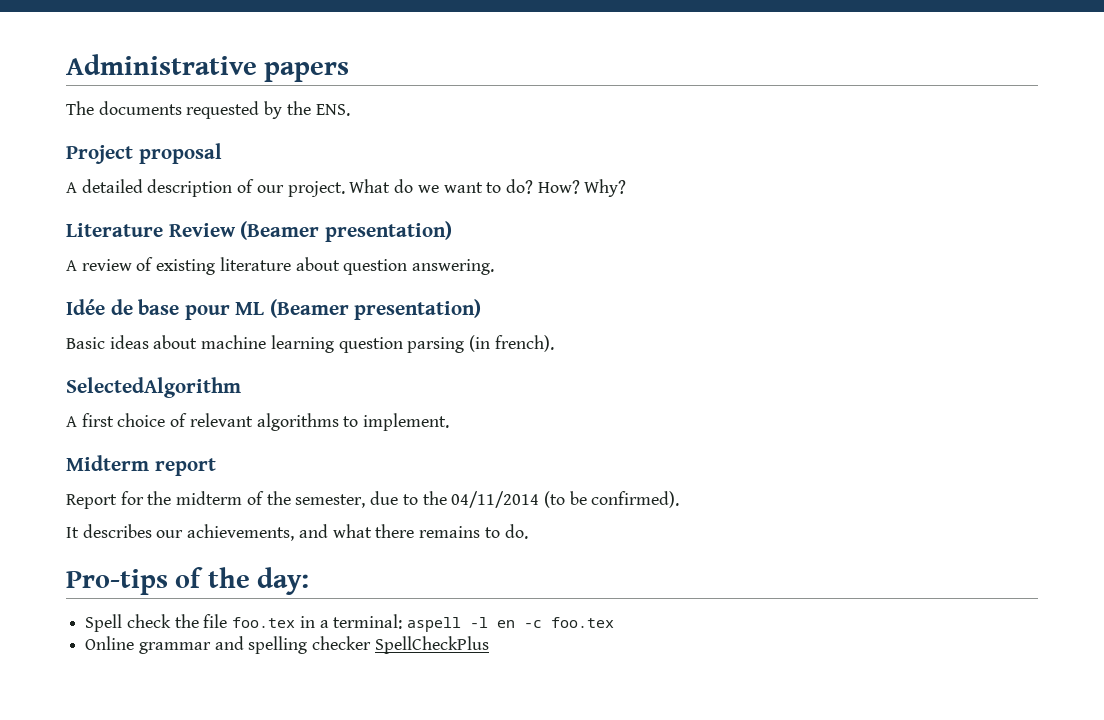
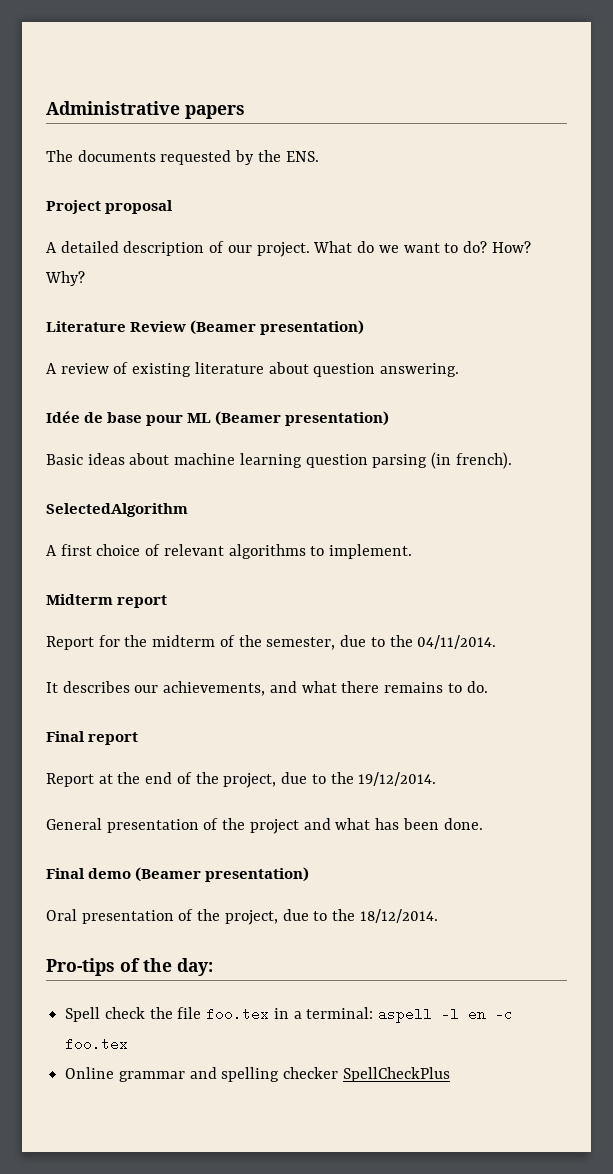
[451,491,680,508] 04/11/2014 (to be confirmed). -> [417,635,497,649] 04/11/2014.
(528, 531) none -> [46,731,139,745] [46,772,437,788] [46,818,483,834] [46,867,310,882] [46,909,438,925] // Final report // Report at the end of the project, due to the 19/12/2014. // General presentation of the project and what has been done. // Final demo (Beamer presentation) // Oral presentation of the project, due to the 18/12/2014.

